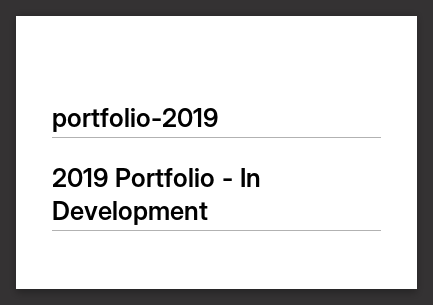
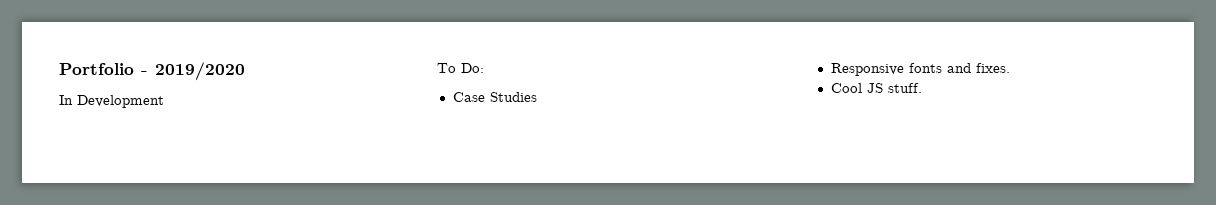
[52,108,218,132] [52,168,108,187] portfolio-2019 // 2019 -> (59, 69) none
(233, 182) none -> [155,62,245,81] 2019/2020 //
(208, 213) none -> [437,63,484,73] [452,92,537,102] [830,63,1010,76] [830,83,922,93] // To Do: // Case Studies // Responsive fonts and fixes. // Cool JS stuff.

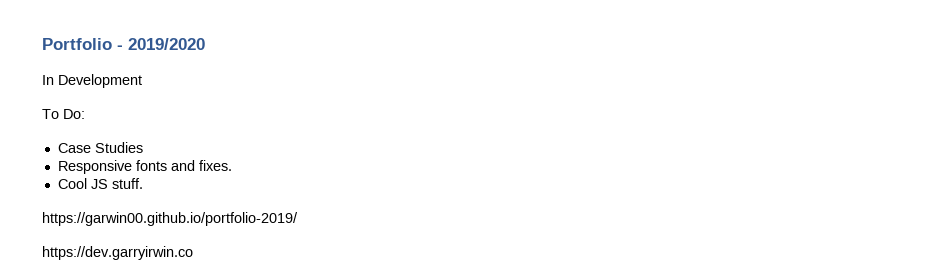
(922, 88) none -> [42,212,298,226] [42,246,193,260] // https://garwin00.github.io/portfolio-2019/ // https://dev.garryirwin.co

